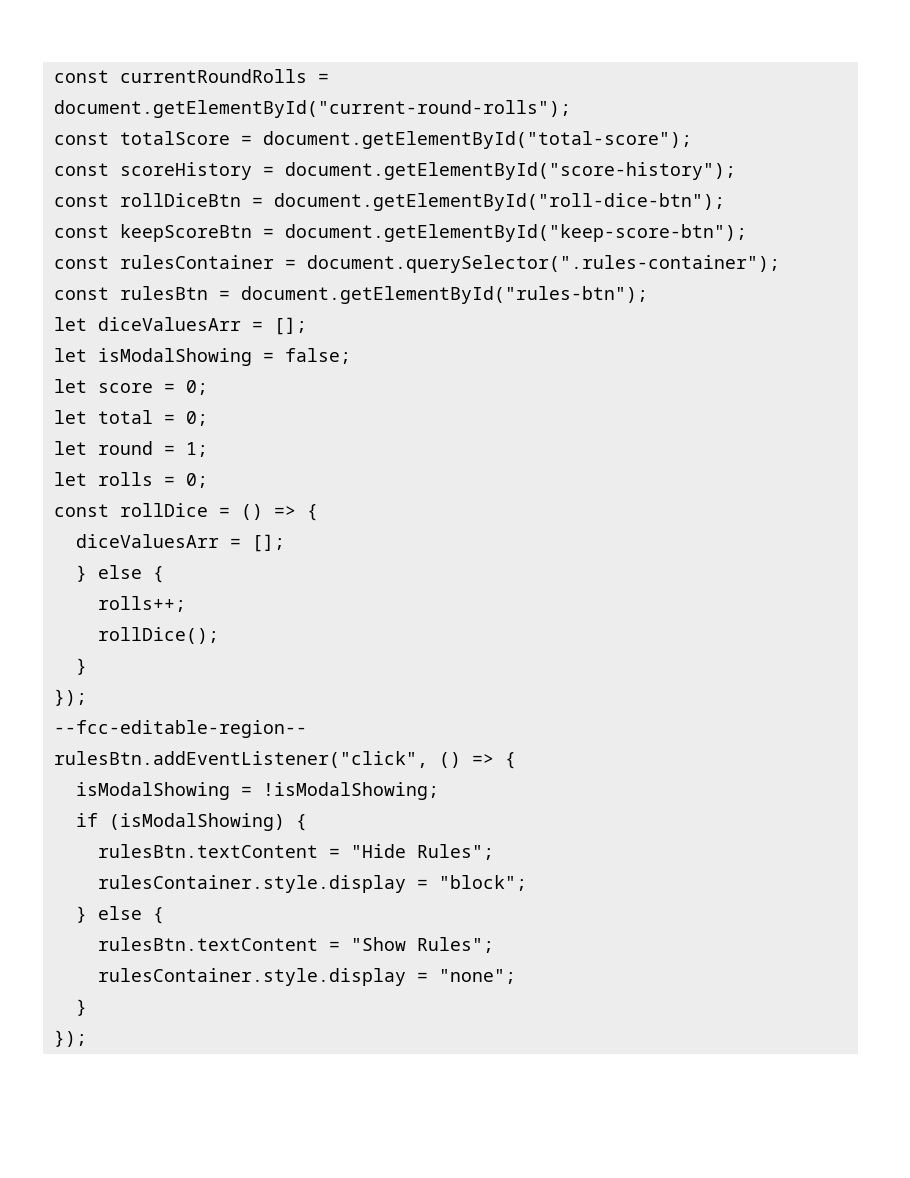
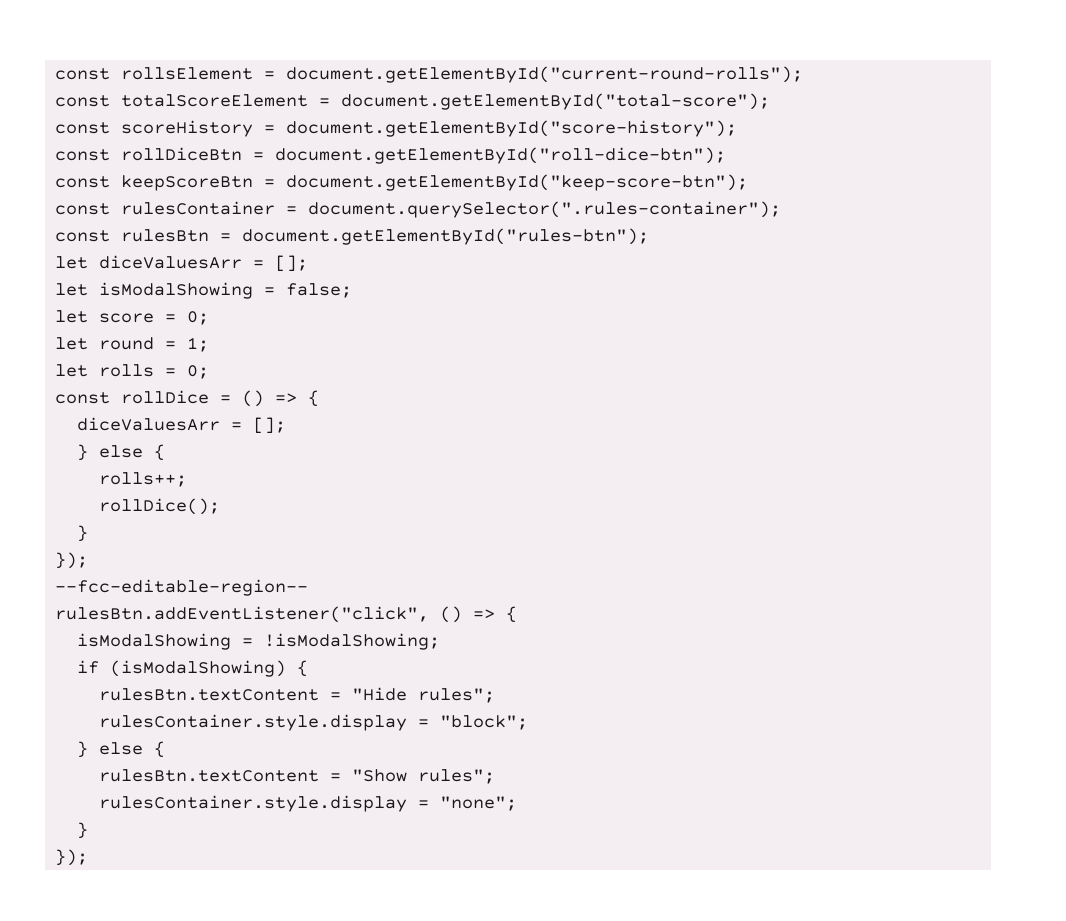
[54,69,308,83] const currentRoundRolls -> [55,67,254,80] const rollsElement
[120,131,231,145] totalScore -> [121,94,309,107] totalScoreElement
[54,410,209,426] // let total = 0; -> (210, 318) none
[417,844,495,860] Rules"; -> [418,688,496,703] rules";
[417,937,495,953] Rules"; -> [418,769,496,784] rules";

